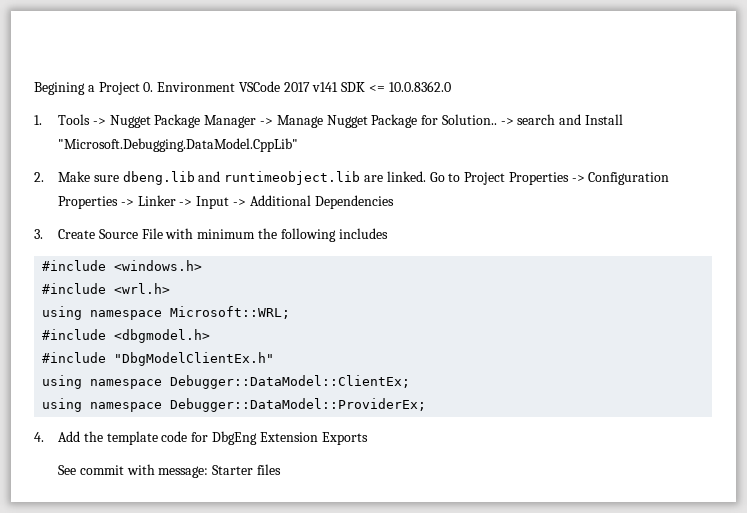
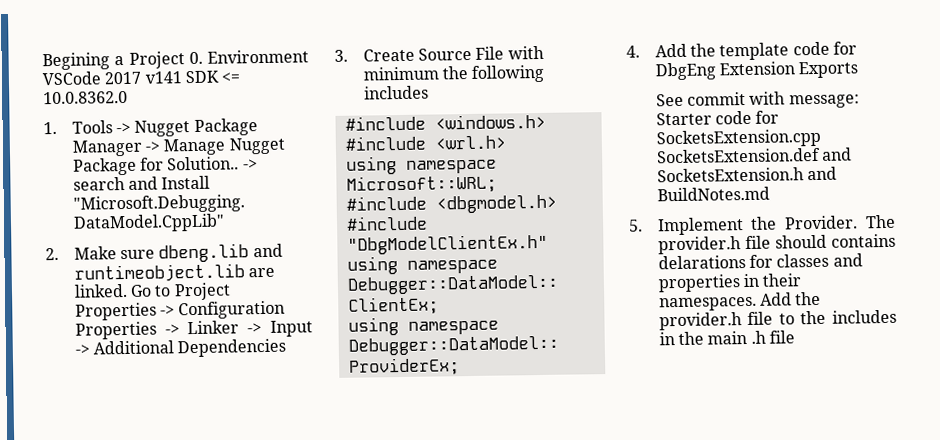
[257,464,282,475] files -> [714,110,780,125] [655,128,852,164] [656,166,837,183] [656,186,770,202] [629,214,896,236] [657,233,896,255] [657,253,863,270] [657,273,802,293] [658,291,822,312] [658,309,897,331] [658,330,795,346] code for SocketsExtension.cpp SocketsExtension.def and SocketsExtension.h and BuildNotes.md // 5. Implement the Provider. The provider.h file should contains delarations for classes and properties in their namespaces. Add the provider.h file to the includes in the main .h file

